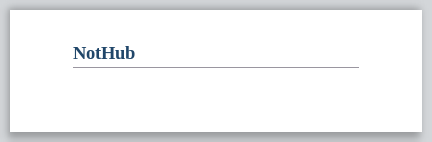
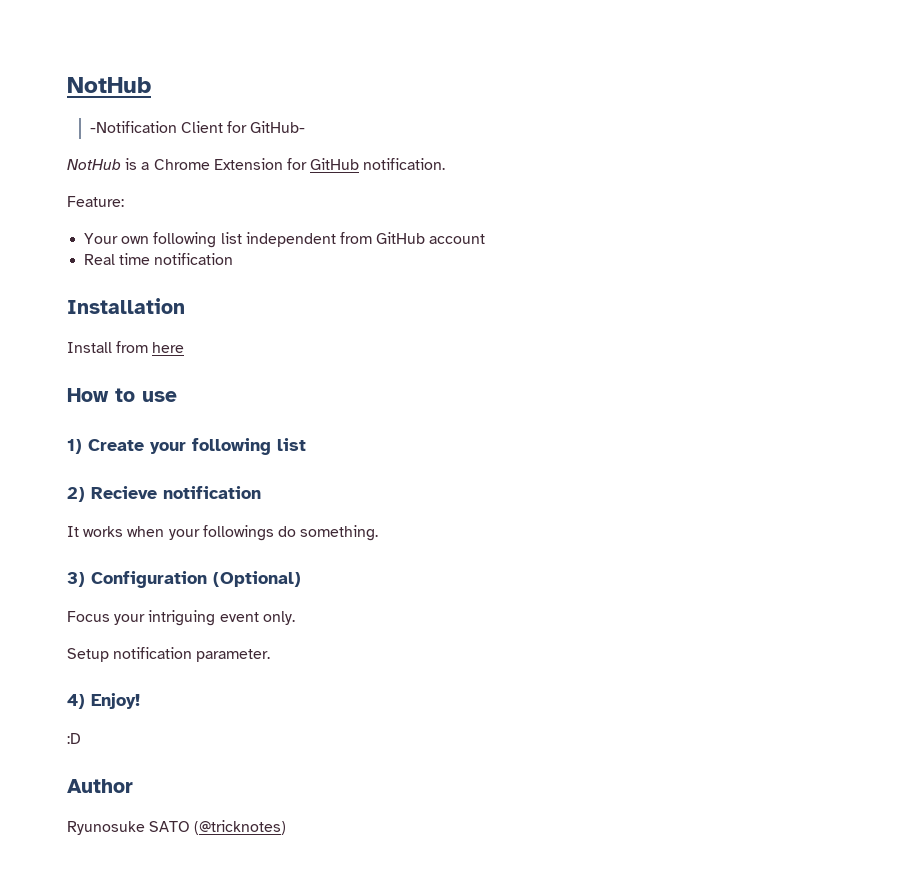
[73,46,135,59] NotHub -> [67,77,151,93] [89,121,306,133] [67,158,446,170] [67,196,124,207] [84,232,486,248] [84,253,234,265] [67,298,185,314] [67,341,185,353] [67,388,177,402] [67,438,306,455] [67,486,261,502] [67,525,379,541] [67,571,301,588] [67,610,295,626] [67,647,271,662] [67,693,140,709] [67,733,81,744] [67,779,133,793] [67,820,287,835] NotHub // -Notification Client for GitHub- // NotHub is a Chrome Extension for GitHub notification. // Feature: // Your own following list independent from GitHub account // Real time notification // Installation // Install from here // How to use // 1) Create your following list // 2) Recieve notification // It works when your followings do something. // 3) Configuration (Optional) // Focus your intriguing event only. // Setup notification parameter. // 4) Enjoy! // :D // Author // Ryunosuke SATO (@tricknotes)

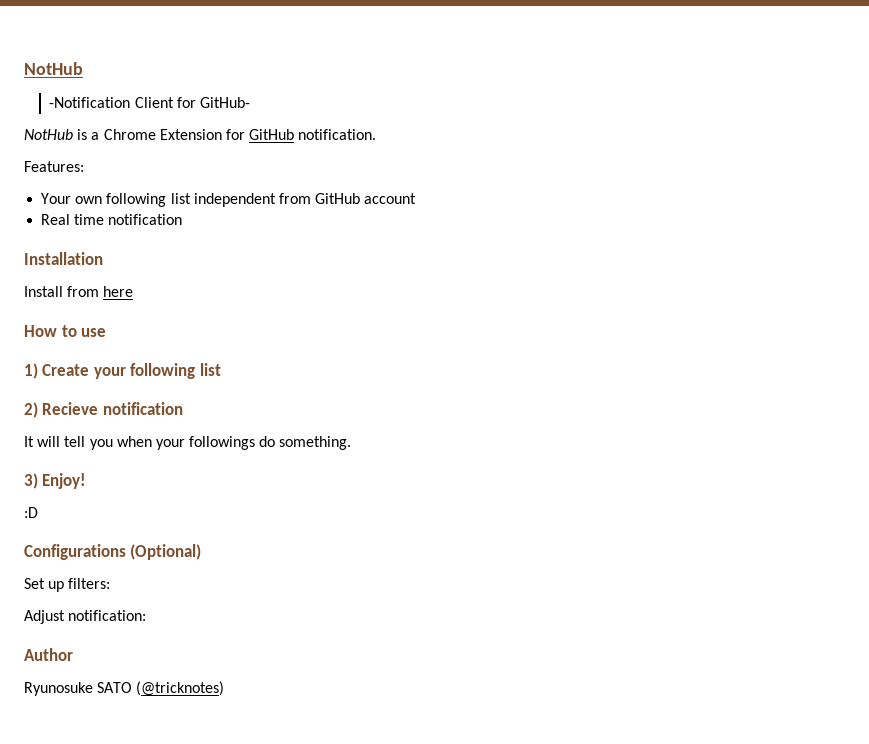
[67,196,124,207] Feature: -> [24,161,84,172] Features:
[83,526,124,537] works -> [37,436,113,450] will tell you
[91,571,301,588] [67,610,295,626] [67,647,271,662] [67,693,140,709] [67,733,81,744] Configuration (Optional) // Focus your intriguing event only. // Setup notification parameter. // 4) Enjoy! // :D -> [42,473,87,489] [24,507,38,518] [24,544,202,560] [24,578,111,592] [24,610,147,624] Enjoy! // :D // Configurations (Optional) // Set up filters: // Adjust notification:

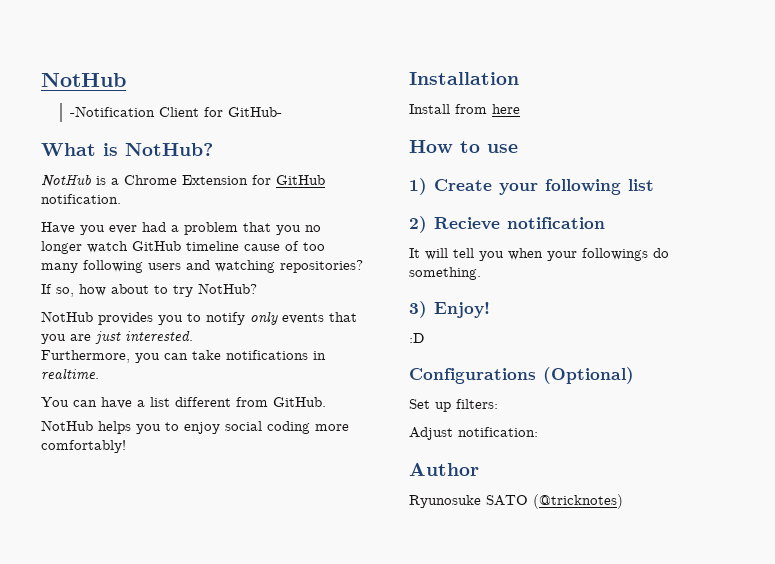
(250, 102) none -> [41,143,213,156] // What is NotHub?
[24,161,84,172] [41,193,417,207] [41,214,183,225] Features: // Your own following list independent from GitHub account // Real time notification -> [41,222,321,235] [41,241,325,254] [41,260,363,273] [41,283,257,297] [41,311,357,325] [41,330,193,344] [41,350,326,363] [41,368,99,380] [41,397,326,409] [41,420,349,434] [41,440,126,453] Have you ever had a problem that you no longer watch GitHub timeline cause of too many following users and watching repositories? // If so, how about to try NotHub? // NotHub provides you to notify only events that you are just interested. // Furthermore, you can take notifications in realtime. // You can have a list different from GitHub. // NotHub helps you to enjoy social coding more comfortably!

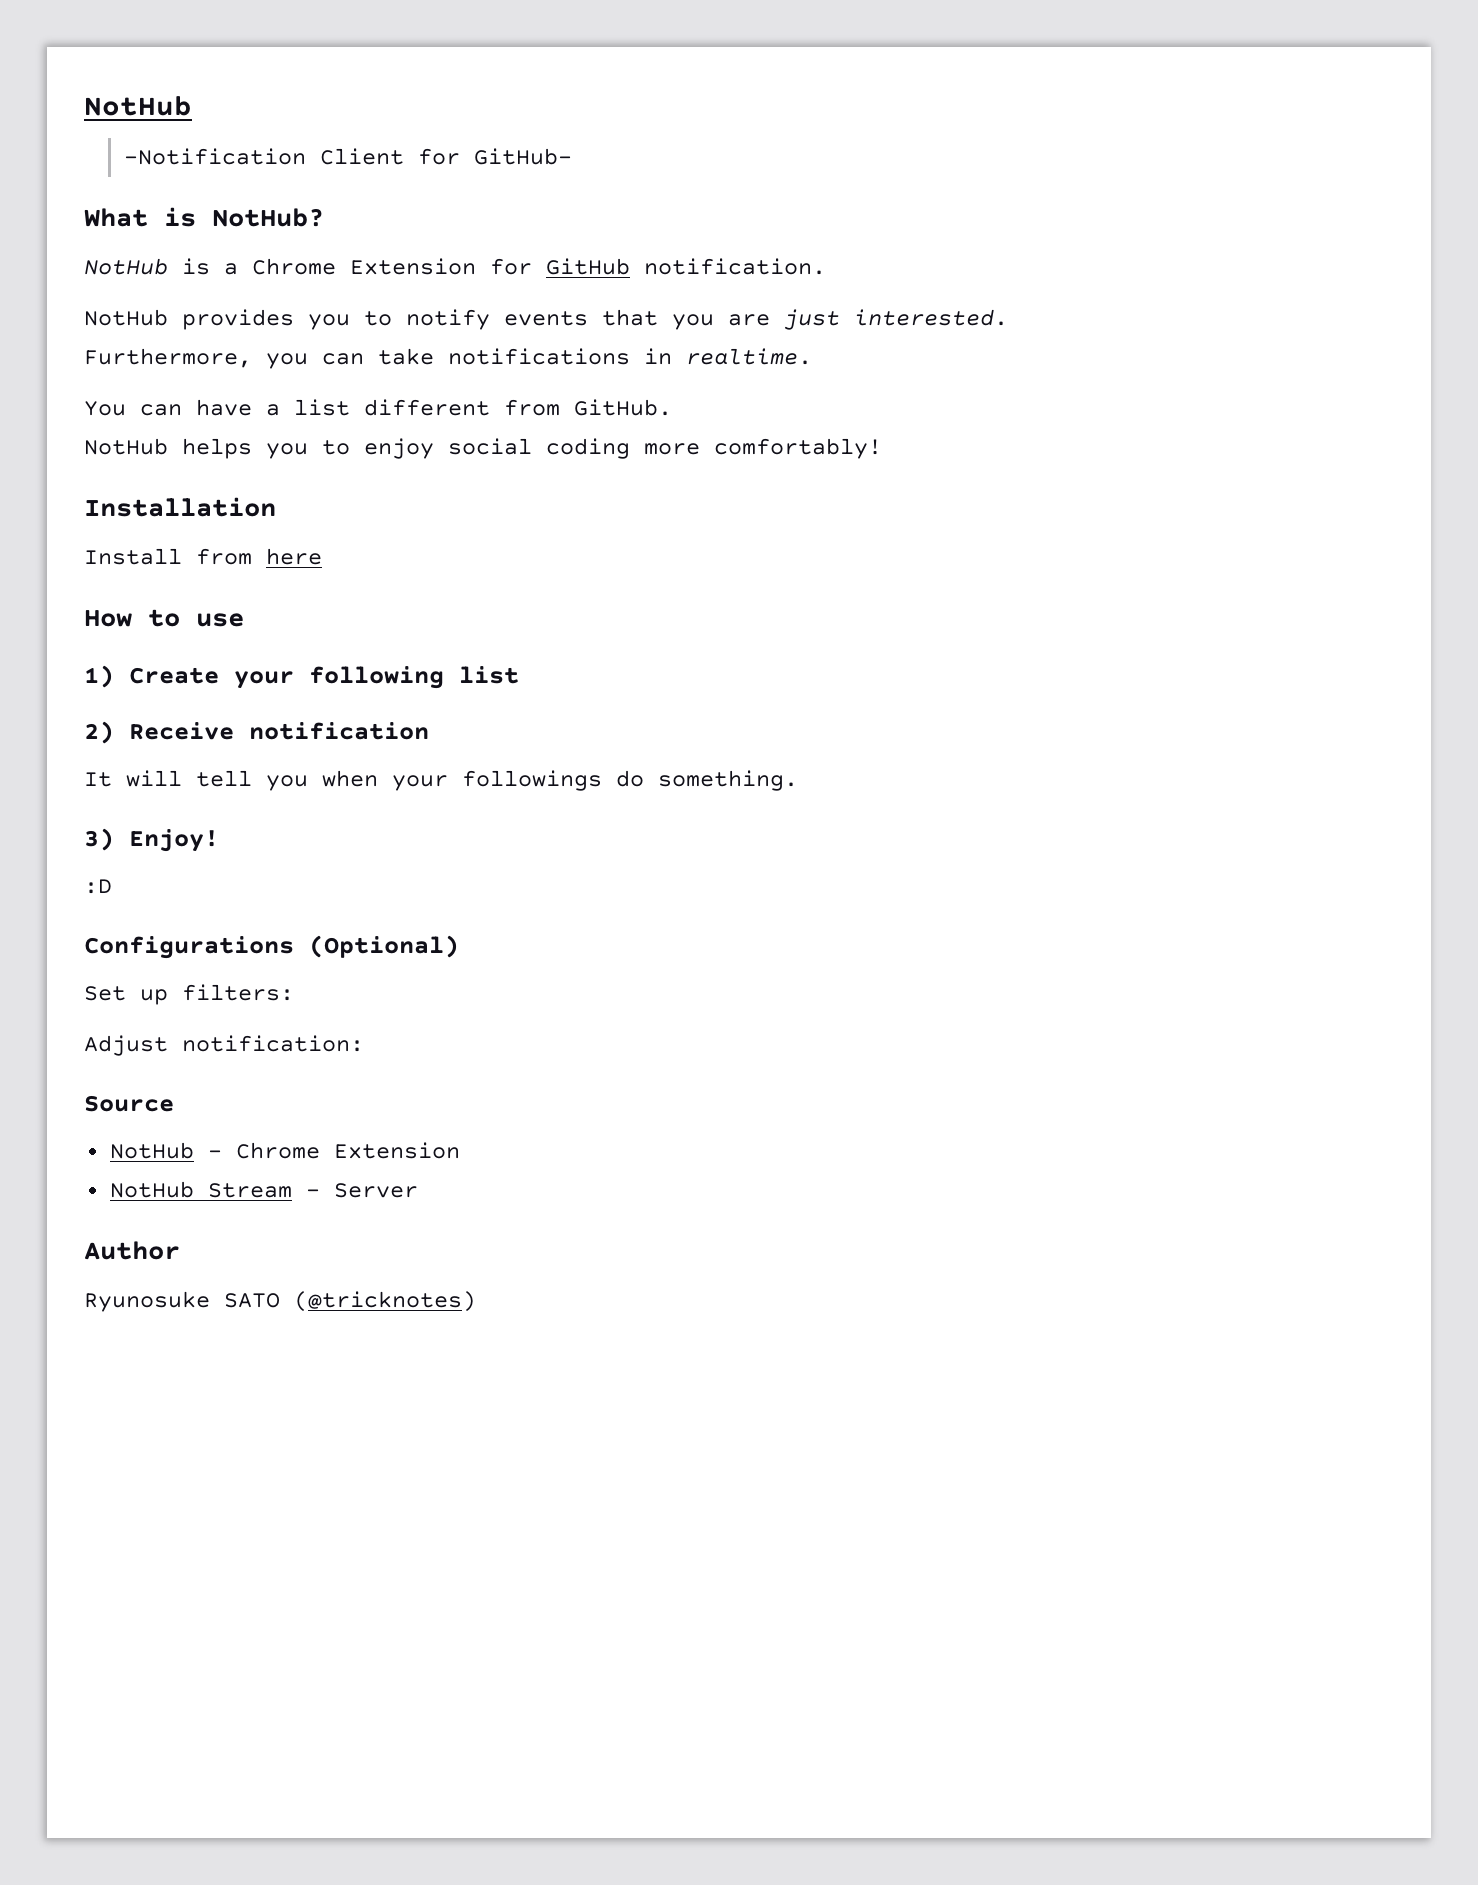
[41,222,321,235] [41,241,325,254] [41,260,363,273] [41,283,257,297] // Have you ever had a problem that you no longer watch GitHub timeline cause of too many following users and watching repositories? // If so, how about to try NotHub? -> (826, 266) none
[250,311,278,325] only -> (490, 319) none
[434,217,500,230] Recieve -> [129,722,234,740] Receive
(538, 432) none -> [84,1095,174,1112] [109,1142,460,1159] [109,1181,418,1198] // Source // NotHub - Chrome Extension // NotHub Stream - Server

